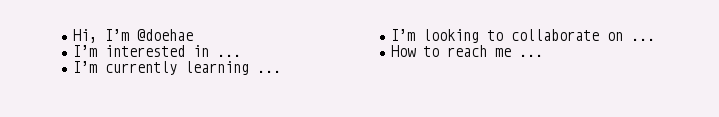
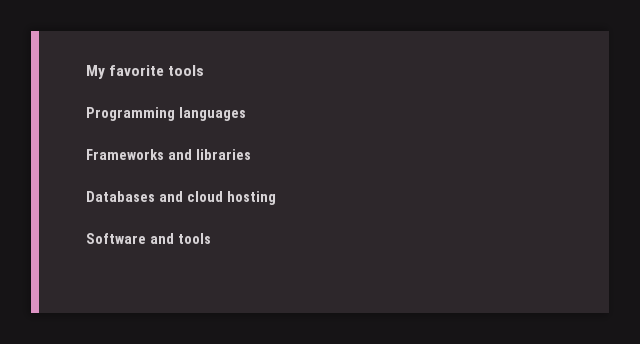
[72,29,193,43] [72,45,241,57] [72,61,281,75] [390,29,655,43] [390,45,543,57] Hi, I’m @doehae // I’m interested in ... // I’m currently learning ... // I’m looking to collaborate on ... // How to reach me ... -> [86,65,205,79] [86,107,246,121] [86,149,251,160] [86,191,276,205] [86,233,211,244] My favorite tools // Programming languages // Frameworks and libraries // Databases and cloud hosting // Software and tools

